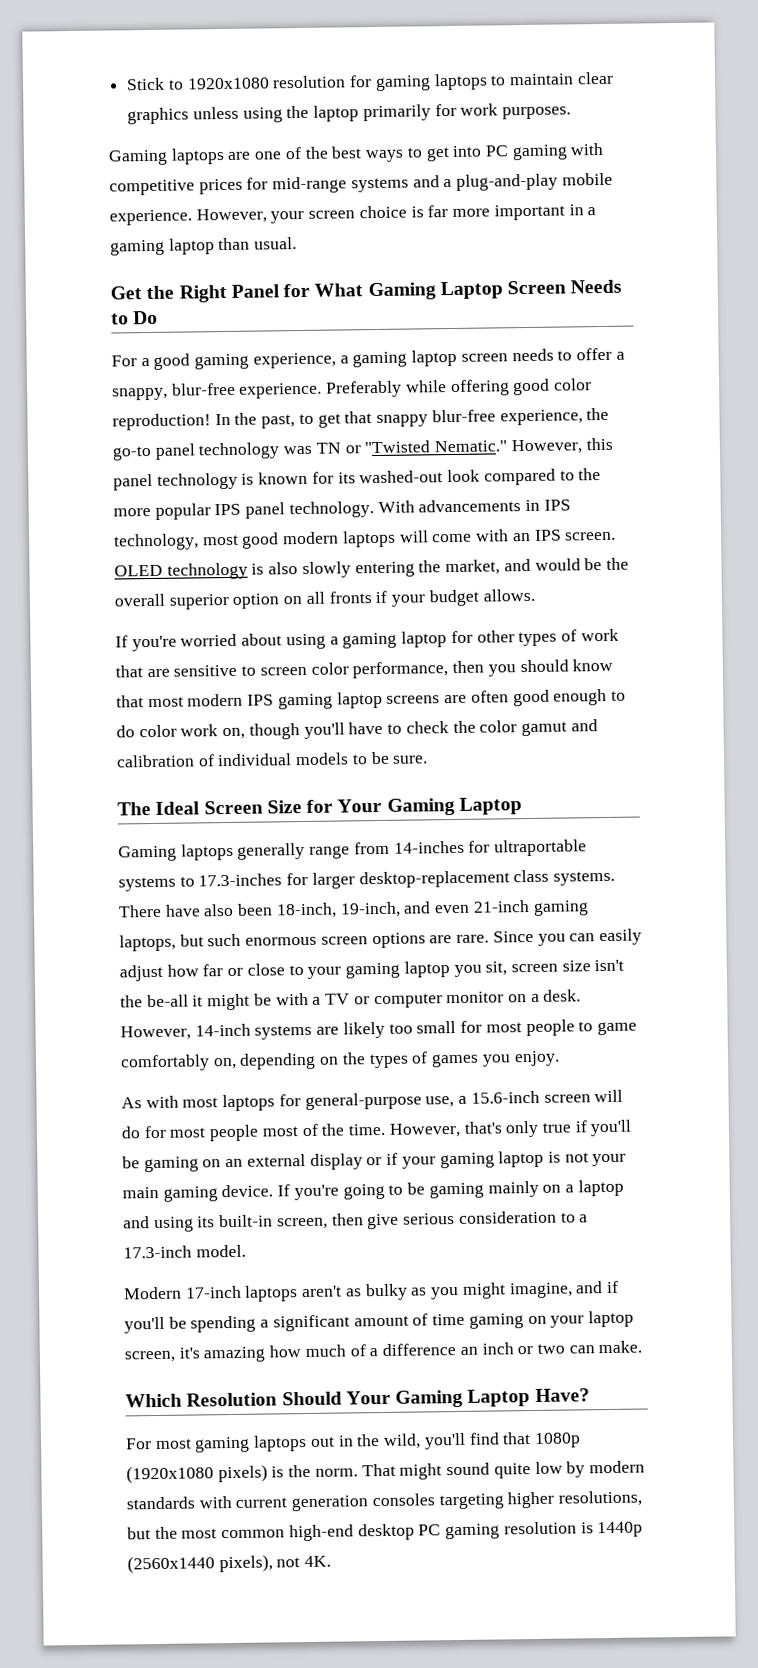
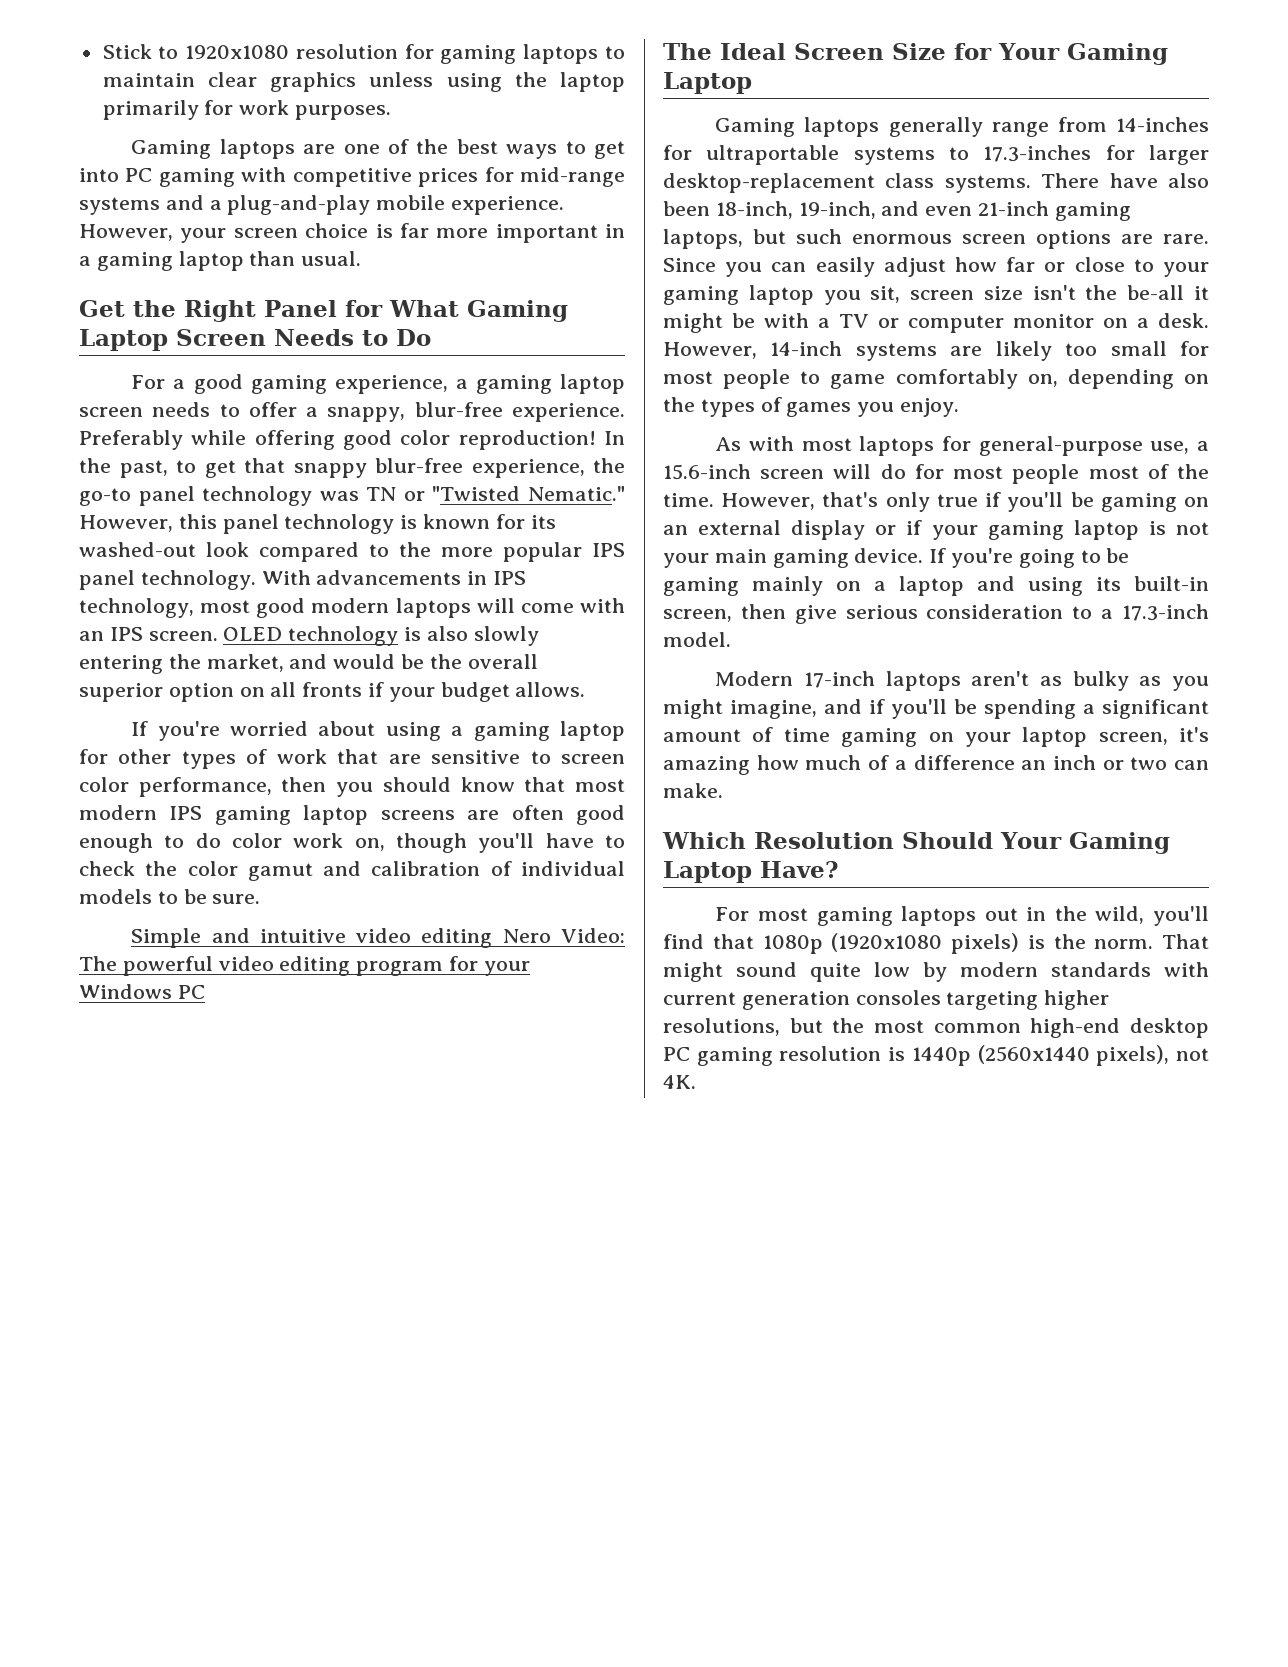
(429, 759) none -> [131,928,625,948] [79,956,530,976] [79,984,205,999] // Simple and intuitive video editing Nero Video: The powerful video editing program for your Windows PC

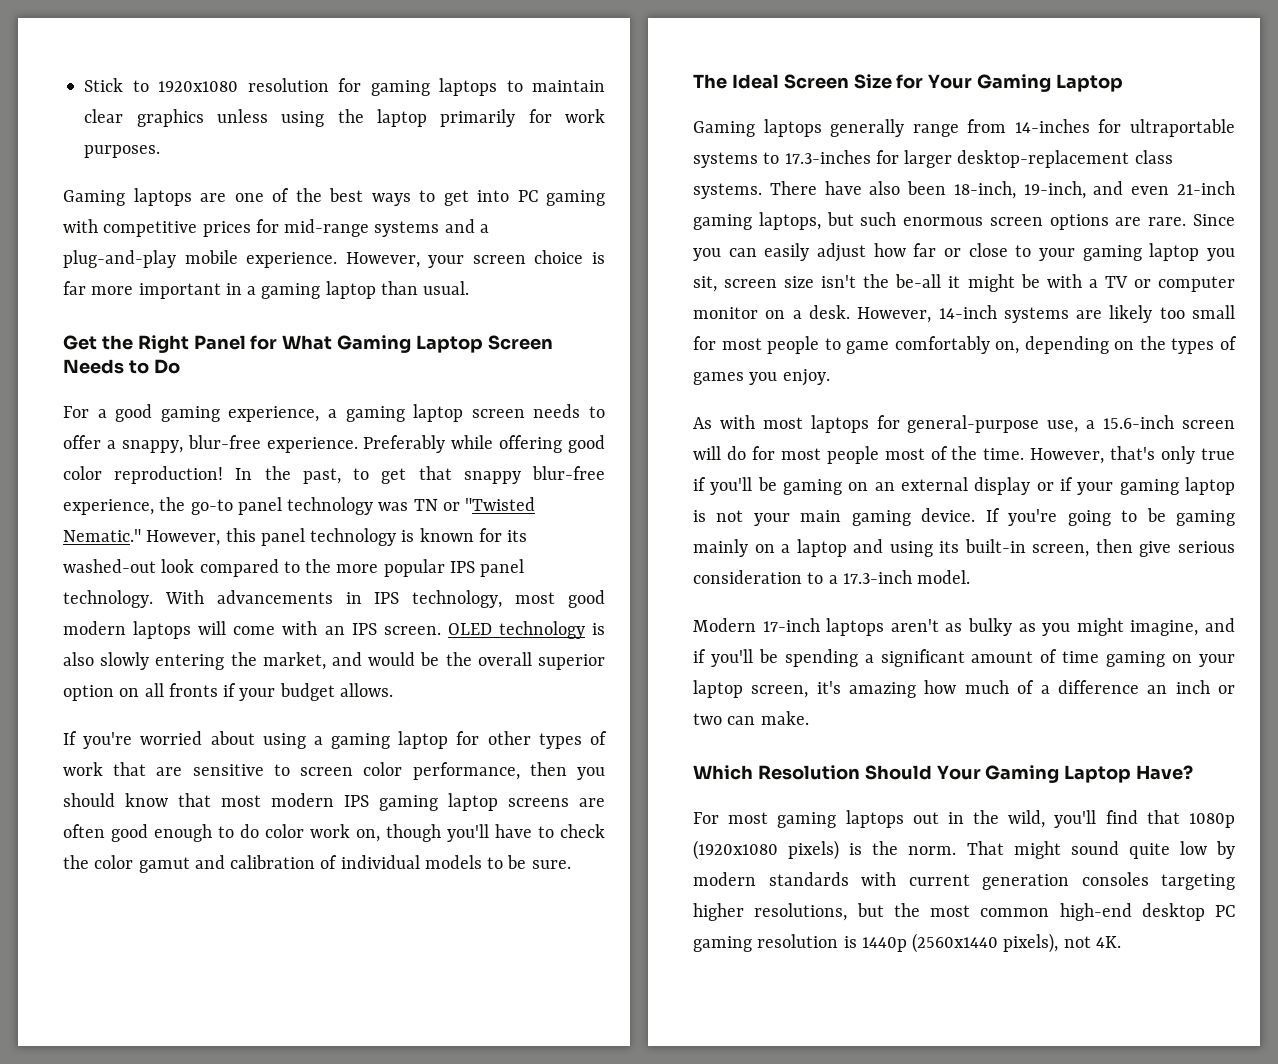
[131,928,625,948] [79,956,530,976] [79,984,205,999] // Simple and intuitive video editing Nero Video: The powerful video editing program for your Windows PC -> (571, 864) none

